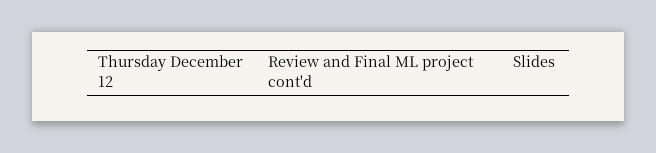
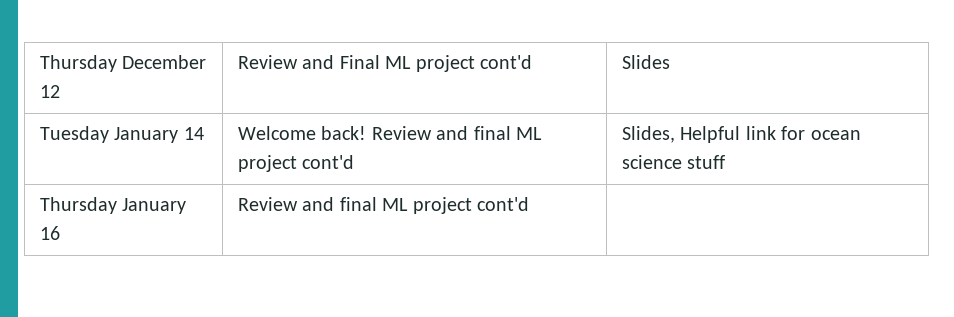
(556, 61) none -> [39,126,204,143] [237,126,542,140] [237,155,355,172] [621,126,861,143] [621,155,726,169] [39,197,187,214] [39,226,60,240] [237,197,529,214] // Tuesday January 14 | Welcome back! Review and final ML project cont'd | Slides, Helpful link for ocean science stuff // Thursday January 16 | Review and final ML project cont'd |

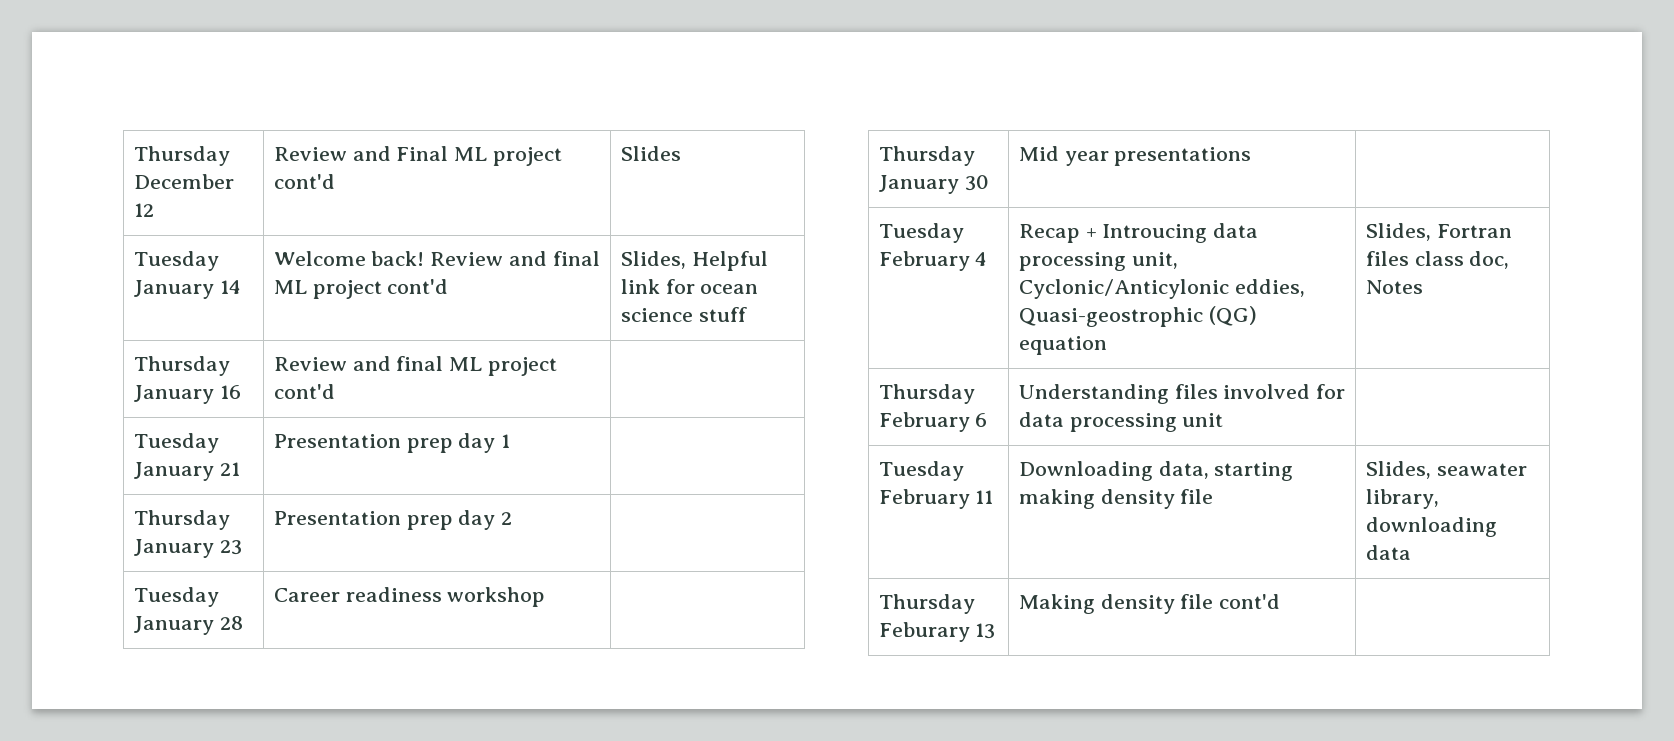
(529, 204) none -> [133,433,219,453] [133,462,240,481] [273,433,511,453] [133,510,230,530] [133,539,242,558] [273,510,513,530] [133,587,219,607] [133,616,243,635] [273,587,546,607] [878,146,975,166] [878,175,989,194] [1018,146,1252,166] [878,223,964,243] [878,251,988,271] [1018,223,1259,243] [1018,252,1178,271] [1018,279,1305,299] [1018,306,1257,327] [1018,336,1107,355] [1365,223,1513,241] [1365,251,1510,269] [1365,280,1423,294] [878,384,975,404] [878,412,988,432] [1018,384,1346,404] [1018,412,1224,432] [878,461,964,481] [878,489,994,509] [1018,461,1294,481] [1018,489,1214,509] [1365,461,1527,479] [1365,489,1439,509] [1365,517,1497,537] [1365,545,1411,560] [878,594,975,614] [878,622,996,642] [1018,594,1281,614] // Tuesday January 21 | Presentation prep day 1 | // Thursday January 23 | Presentation prep day 2 | // Tuesday January 28 | Career readiness workshop | // Thursday January 30 | Mid year presentations | // Tuesday February 4 | Recap + Introucing data processing unit, Cyclonic/Anticylonic eddies, Quasi-geostrophic (QG) equation | Slides, Fortran files class doc, Notes // Thursday February 6 | Understanding files involved for data processing unit | // Tuesday February 11 | Downloading data, starting making density file | Slides, seawater library, downloading data // Thursday Feburary 13 | Making density file cont'd |

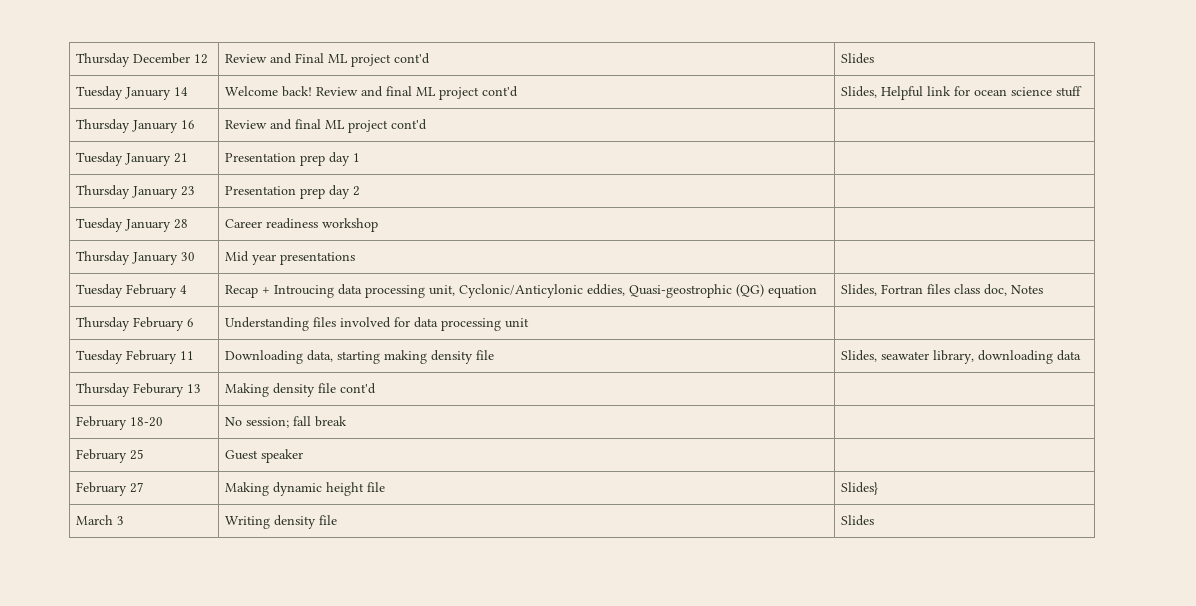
(1281, 601) none -> [76,416,164,430] [225,416,348,428] [76,449,145,463] [225,449,304,463] [76,482,145,496] [225,482,386,496] [841,482,879,495] [76,515,125,525] [225,515,338,529] [841,515,875,526] // February 18-20 | No session; fall break | // February 25 | Guest speaker | // February 27 | Making dynamic height file | Slides} // March 3 | Writing density file | Slides

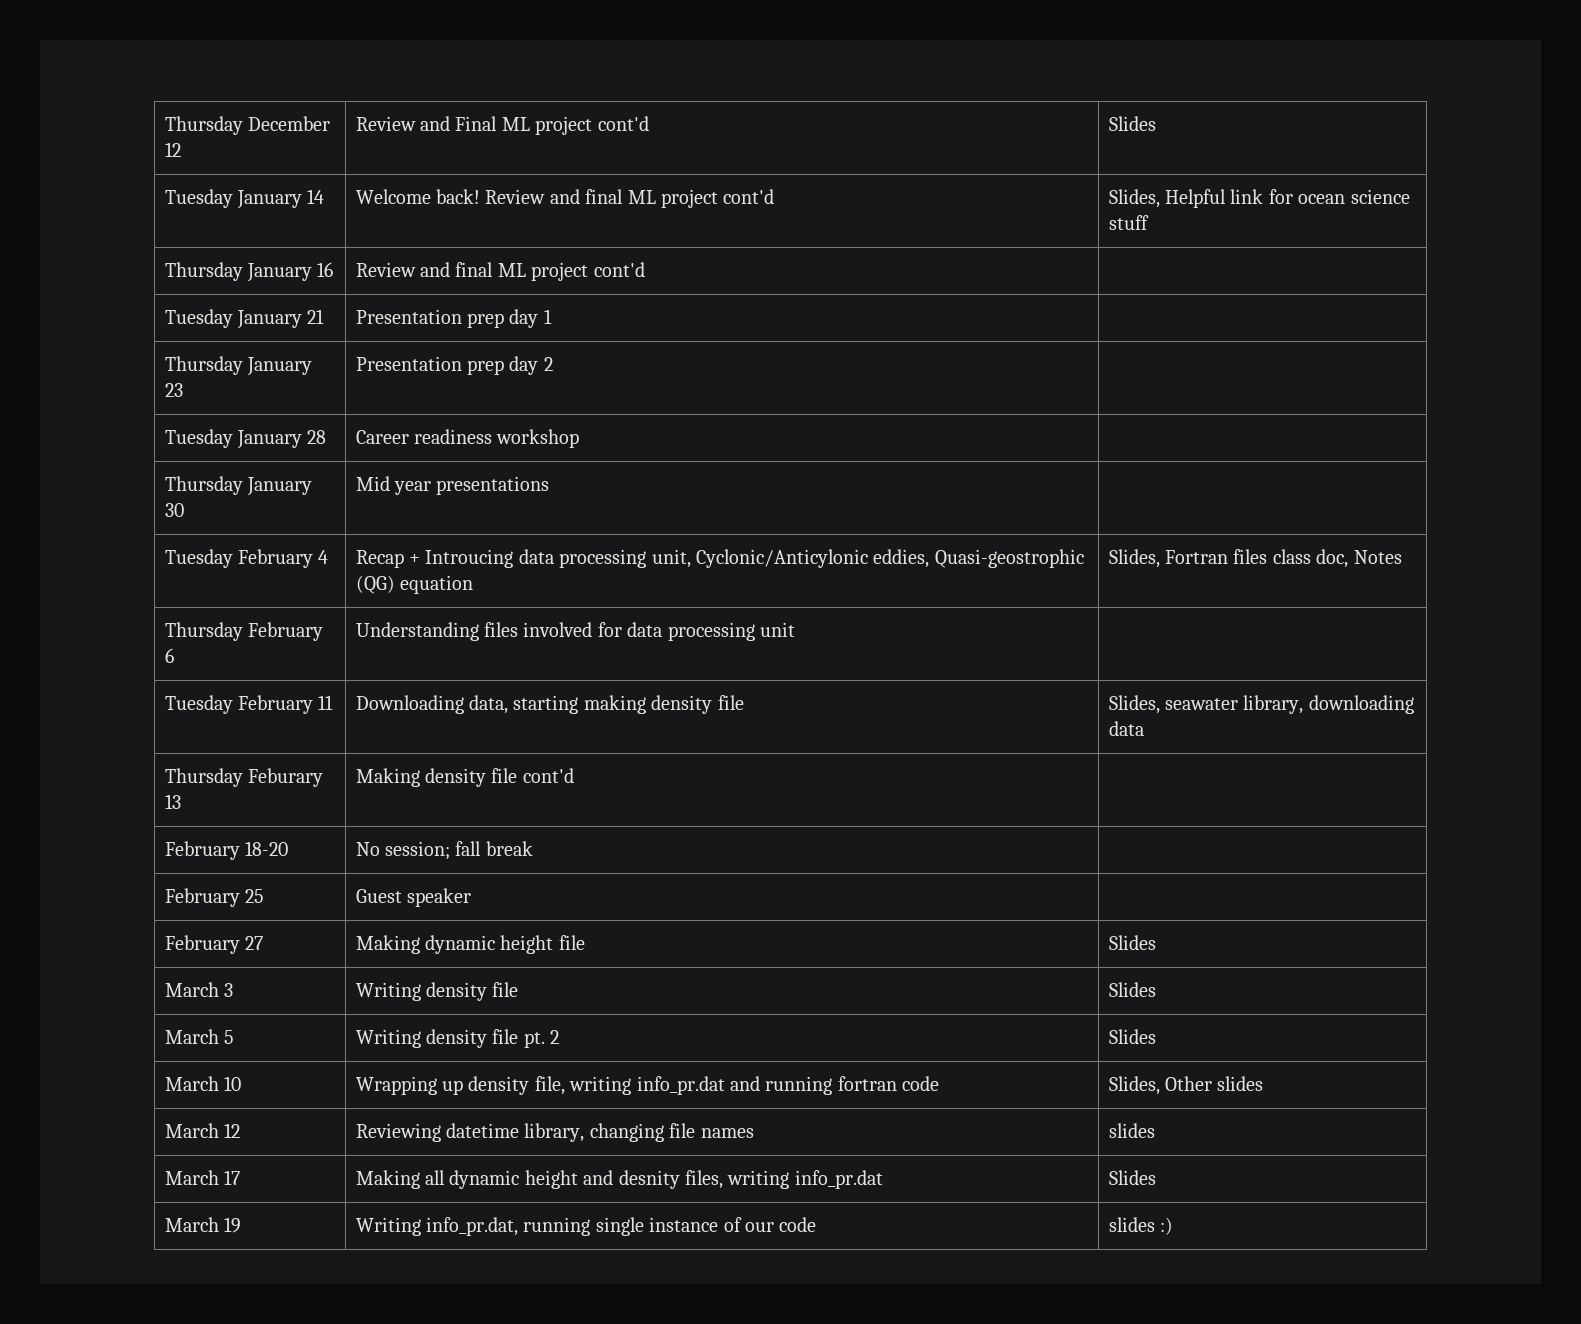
[841,482,879,495] Slides} -> [1108,935,1156,950] Slides
(875, 520) none -> [164,1029,235,1044] [355,1029,560,1048] [1108,1029,1156,1044] [164,1076,242,1091] [355,1076,940,1095] [1108,1076,1264,1095] [164,1123,241,1138] [355,1123,754,1142] [1108,1123,1155,1138] [164,1170,241,1185] [355,1170,883,1189] [1108,1170,1156,1185] [164,1217,242,1233] [355,1217,817,1236] [1108,1217,1174,1235] // March 5 | Writing density file pt. 2 | Slides // March 10 | Wrapping up density file, writing info_pr.dat and running fortran code | Slides, Other slides // March 12 | Reviewing datetime library, changing file names | slides // March 17 | Making all dynamic height and desnity files, writing info_pr.dat | Slides // March 19 | Writing info_pr.dat, running single instance of our code | slides :)

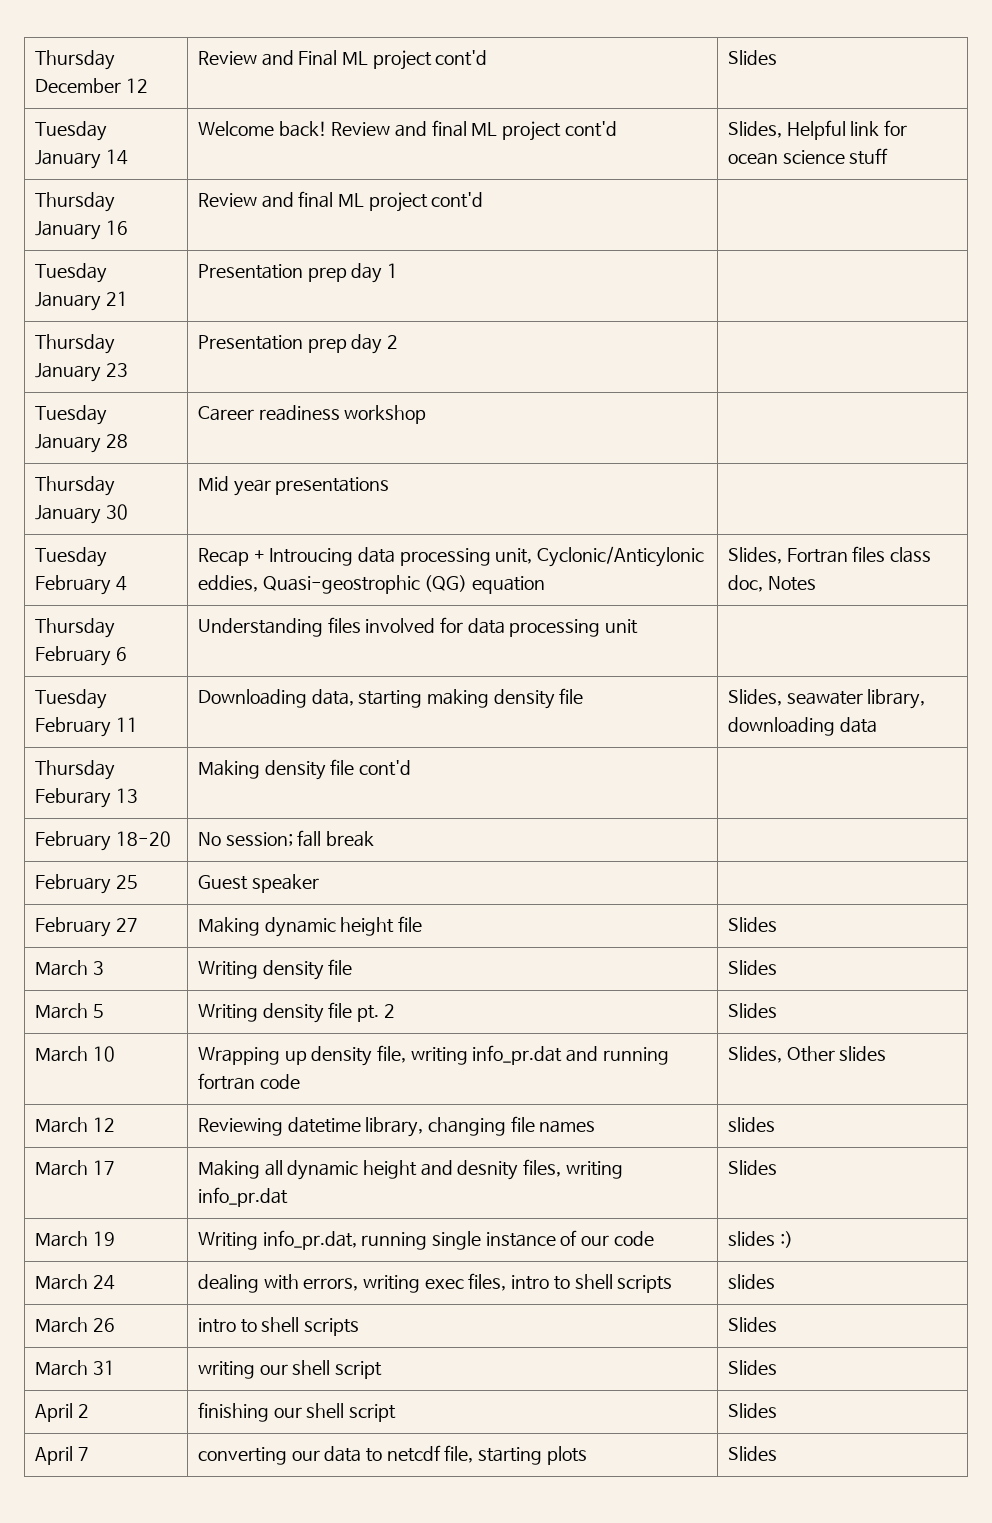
(1174, 1226) none -> [34,1274,115,1290] [197,1273,673,1293] [727,1274,775,1289] [34,1317,115,1333] [197,1317,359,1336] [727,1317,777,1332] [34,1360,115,1376] [197,1360,382,1379] [727,1360,777,1375] [34,1403,89,1422] [197,1402,396,1422] [727,1403,777,1418] [34,1446,89,1465] [197,1445,587,1465] [727,1446,777,1461] // March 24 | dealing with errors, writing exec files, intro to shell scripts | slides // March 26 | intro to shell scripts | Slides // March 31 | writing our shell script | Slides // April 2 | finishing our shell script | Slides // April 7 | converting our data to netcdf file, starting plots | Slides

